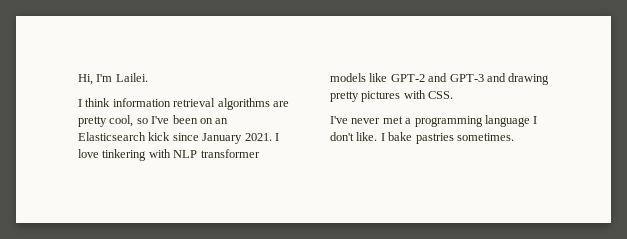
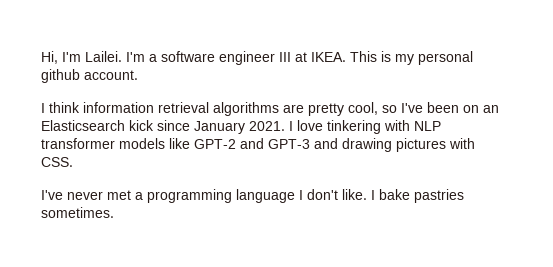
(148, 77) none -> [126,51,473,65] [41,69,138,83] I'm a software engineer III at IKEA. This is my personal github account.
[330,91,359,102] pretty -> (392, 145) none

